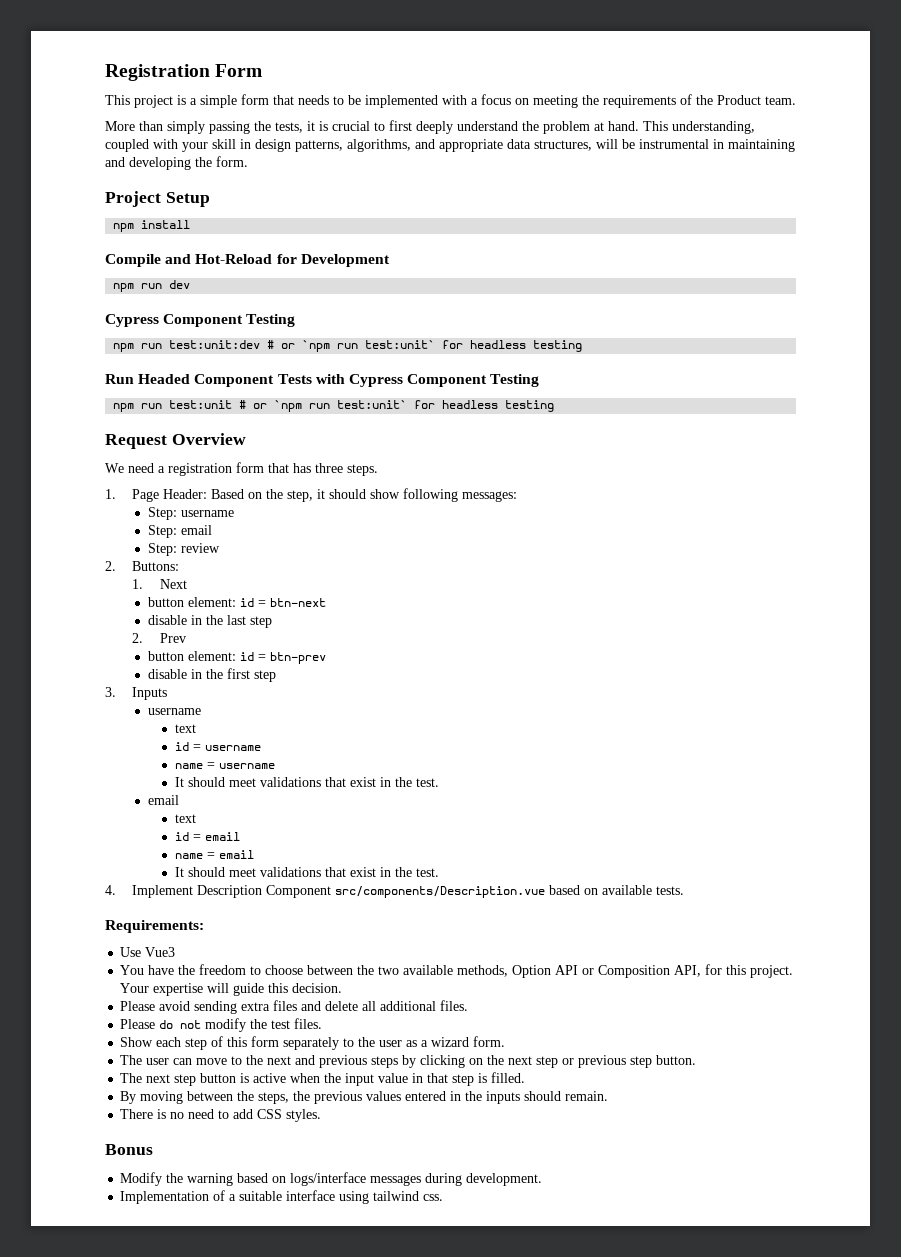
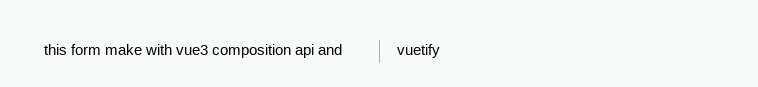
[105,64,263,81] [105,94,796,108] [105,120,755,134] [105,139,795,152] [105,156,248,170] [105,191,210,207] [113,220,191,232] [105,254,390,267] [113,280,191,292] [105,314,296,327] [113,340,583,352] [105,374,540,387] [113,400,555,412] [105,433,246,449] [105,462,378,476] [105,488,518,502] [147,507,234,520] [147,525,212,538] [147,543,220,556] [105,561,180,571] [132,579,187,589] [147,597,326,607] [147,615,272,628] [132,633,186,643] [147,651,326,664] [147,668,276,682] [105,687,168,700] [147,708,201,715] [175,724,197,733] [175,742,262,751] [175,762,276,769] [175,777,440,787] [147,795,179,805] [175,814,197,823] [175,832,241,841] [175,850,255,859] [175,867,440,877] [105,885,685,898] [105,920,204,933] [120,947,176,957] [120,964,794,978] [120,983,343,996] [120,1000,469,1014] [120,1018,323,1032] [120,1036,506,1050] [120,1055,697,1068] [120,1072,526,1086] [120,1091,609,1104] [120,1109,322,1122] [105,1144,153,1155] [120,1172,543,1186] [120,1190,444,1204] Registration Form // This project is a simple form that needs to be implemented with a focus on meeting the requirements of the Product team. // More than simply passing the tests, it is crucial to first deeply understand the problem at hand. This understanding, coupled with your skill in design patterns, algorithms, and appropriate data structures, will be instrumental in maintaining and developing the form. // Project Setup // npm install // Compile and Hot-Reload for Development // npm run dev // Cypress Component Testing // npm run test:unit:dev # or `npm run test:unit` for headless testing // Run Headed Component Tests with Cypress Component Testing // npm run test:unit # or `npm run test:unit` for headless testing // Request Overview // We need a registration form that has three steps. // 1. Page Header: Based on the step, it should show following messages: // Step: username // Step: email // Step: review // 2. Buttons: // 1. Next // button element: id = btn-next // disable in the last step // 2. Prev // button element: id = btn-prev // disable in the first step // 3. Inputs // username // text // id = username // name = username // It should meet validations that exist in the test. // email // text // id = email // name = email // It should meet validations that exist in the test. // 4. Implement Description Component src/components/Description.vue based on available tests. // Requirements: // Use Vue3 // You have the freedom to choose between the two available methods, Option API or Composition API, for this project. Your expertise will guide this decision. // Please avoid sending extra files and delete all additional files. // Please do not modify the test files. // Show each step of this form separately to the user as a wizard form. // The user can move to the next and previous steps by clicking on the next step or previous step button. // The next step button is active when the input value in that step is filled. // By moving between the steps, the previous values entered in the inputs should remain. // There is no need to add CSS styles. // Bonus // Modify the warning based on logs/interface messages during development. // Implementation of a suitable interface using tailwind css. -> [44,44,440,58] this form make with vue3 composition api and vuetify

